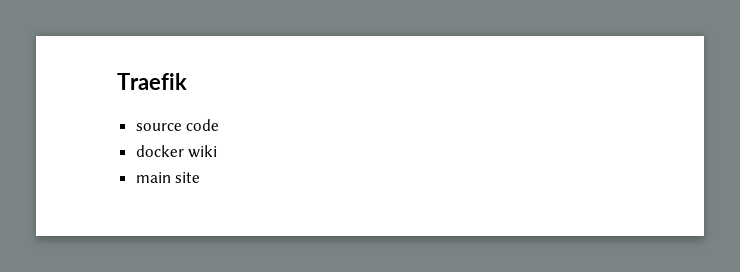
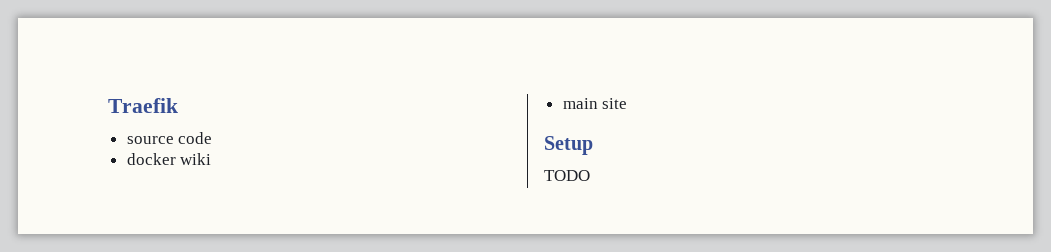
(201, 177) none -> [544,136,593,155] [544,170,590,181] // Setup // TODO

